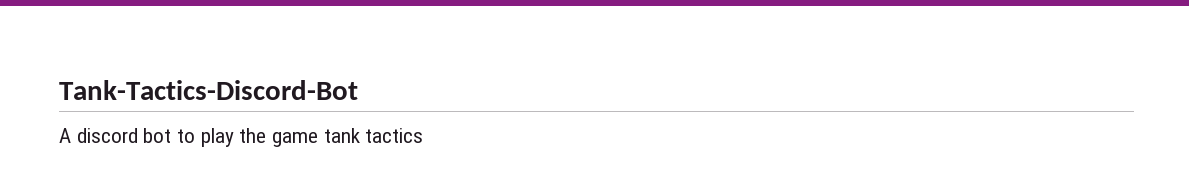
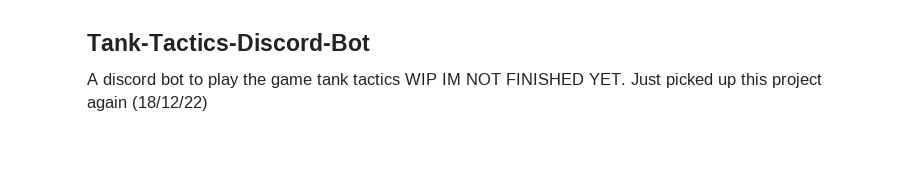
(424, 135) none -> [405,73,822,88] [87,96,208,111] WIP IM NOT FINISHED YET. Just picked up this project again (18/12/22)

